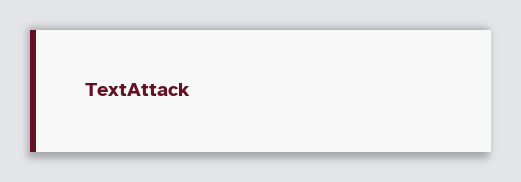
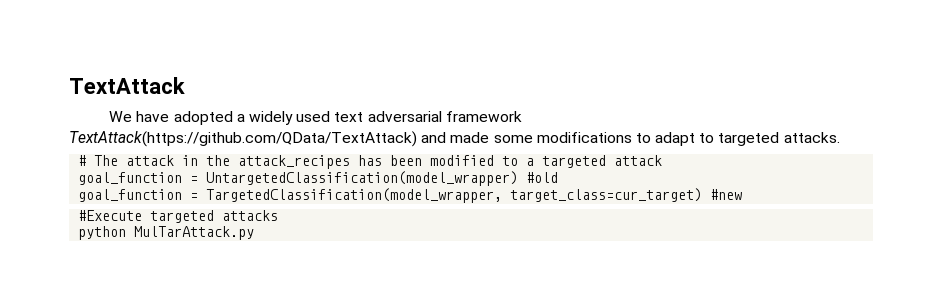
(190, 89) none -> [109,111,522,125] [69,131,840,147] [78,155,663,169] [78,171,559,186] [78,188,743,203] [78,210,279,223] [78,226,255,240] // We have adopted a widely used text adversarial framework TextAttack(https://github.com/QData/TextAttack) and made some modifications to adapt to targeted attacks. // # The attack in the attack_recipes has been modified to a targeted attack // goal_function = UntargetedClassification(model_wrapper) #old // goal_function = TargetedClassification(model_wrapper, target_class=cur_target) #new // #Execute targeted attacks // python MulTarAttack.py

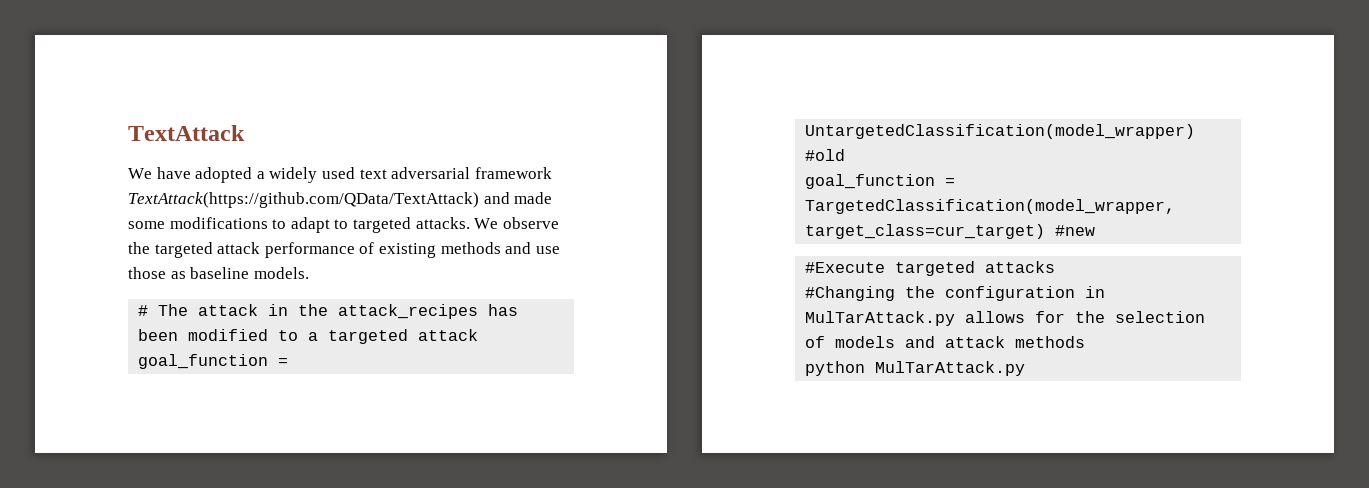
(840, 137) none -> [474,217,559,229] [128,242,560,258] [128,267,309,279] We observe the targeted attack performance of existing methods and use those as baseline models.
(279, 215) none -> [805,286,1106,301] [805,311,1206,326] [805,336,1086,348] // #Changing the configuration in MulTarAttack.py allows for the selection of models and attack methods

